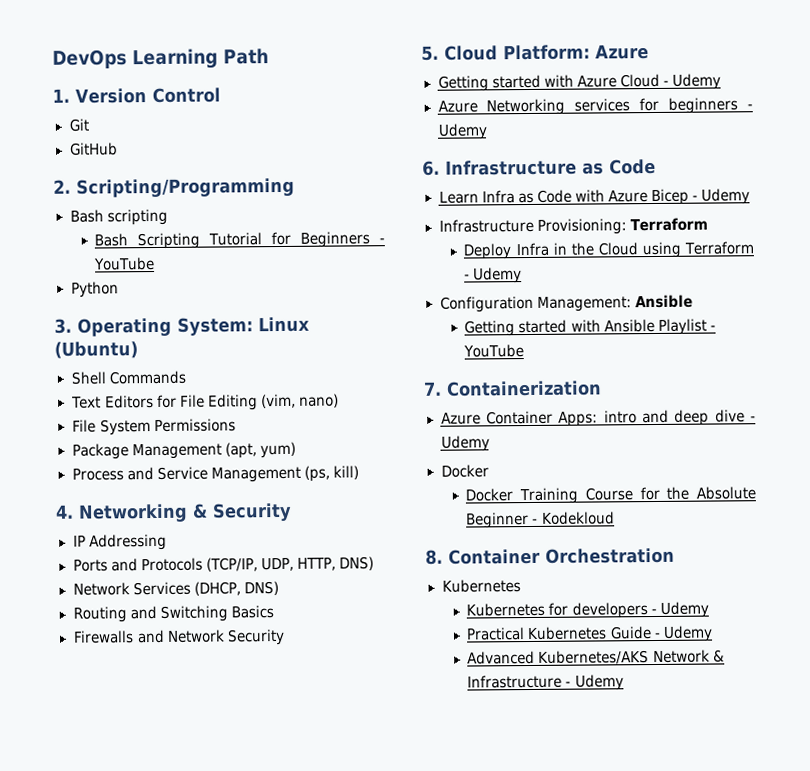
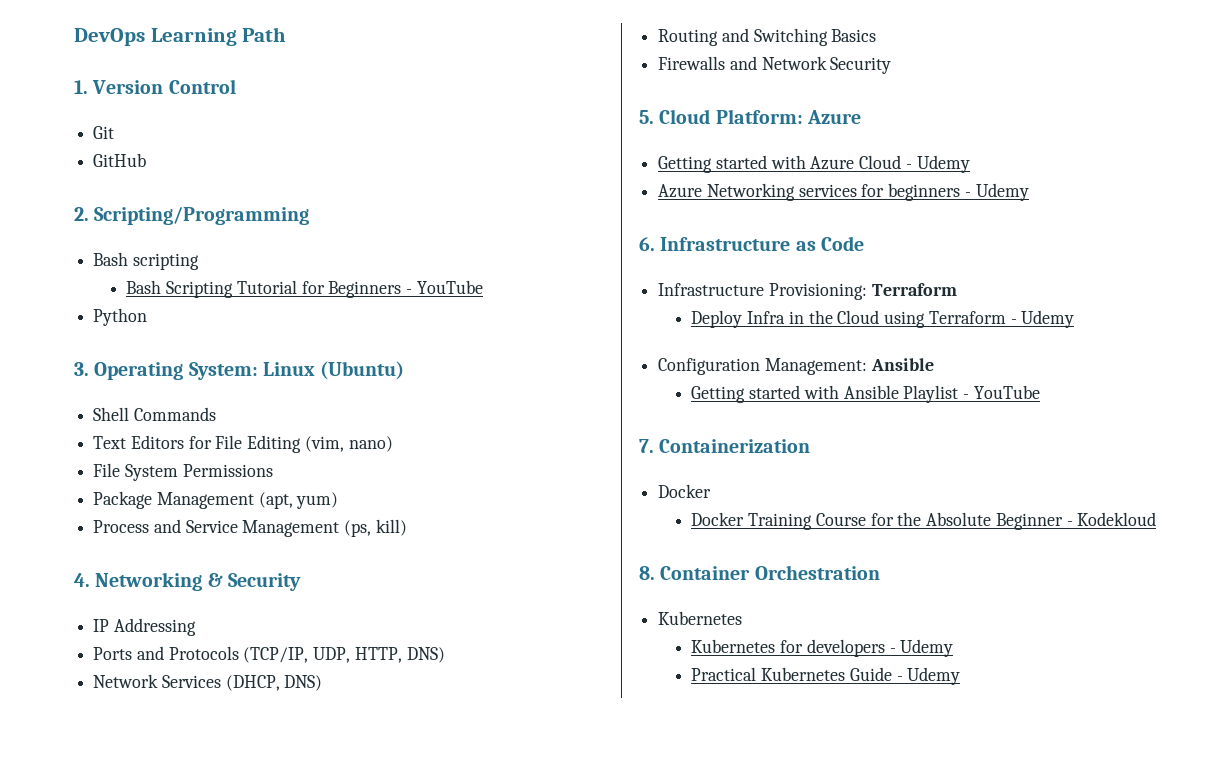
[438,188,750,206] // Learn Infra as Code with Azure Bicep - Udemy -> (864, 243) none
[440,409,757,427] [440,435,490,452] // Azure Container Apps: intro and deep dive - Udemy -> (811, 446) none
[467,649,725,665] [467,674,624,691] // Advanced Kubernetes/AKS Network & Infrastructure - Udemy -> (961, 676) none

